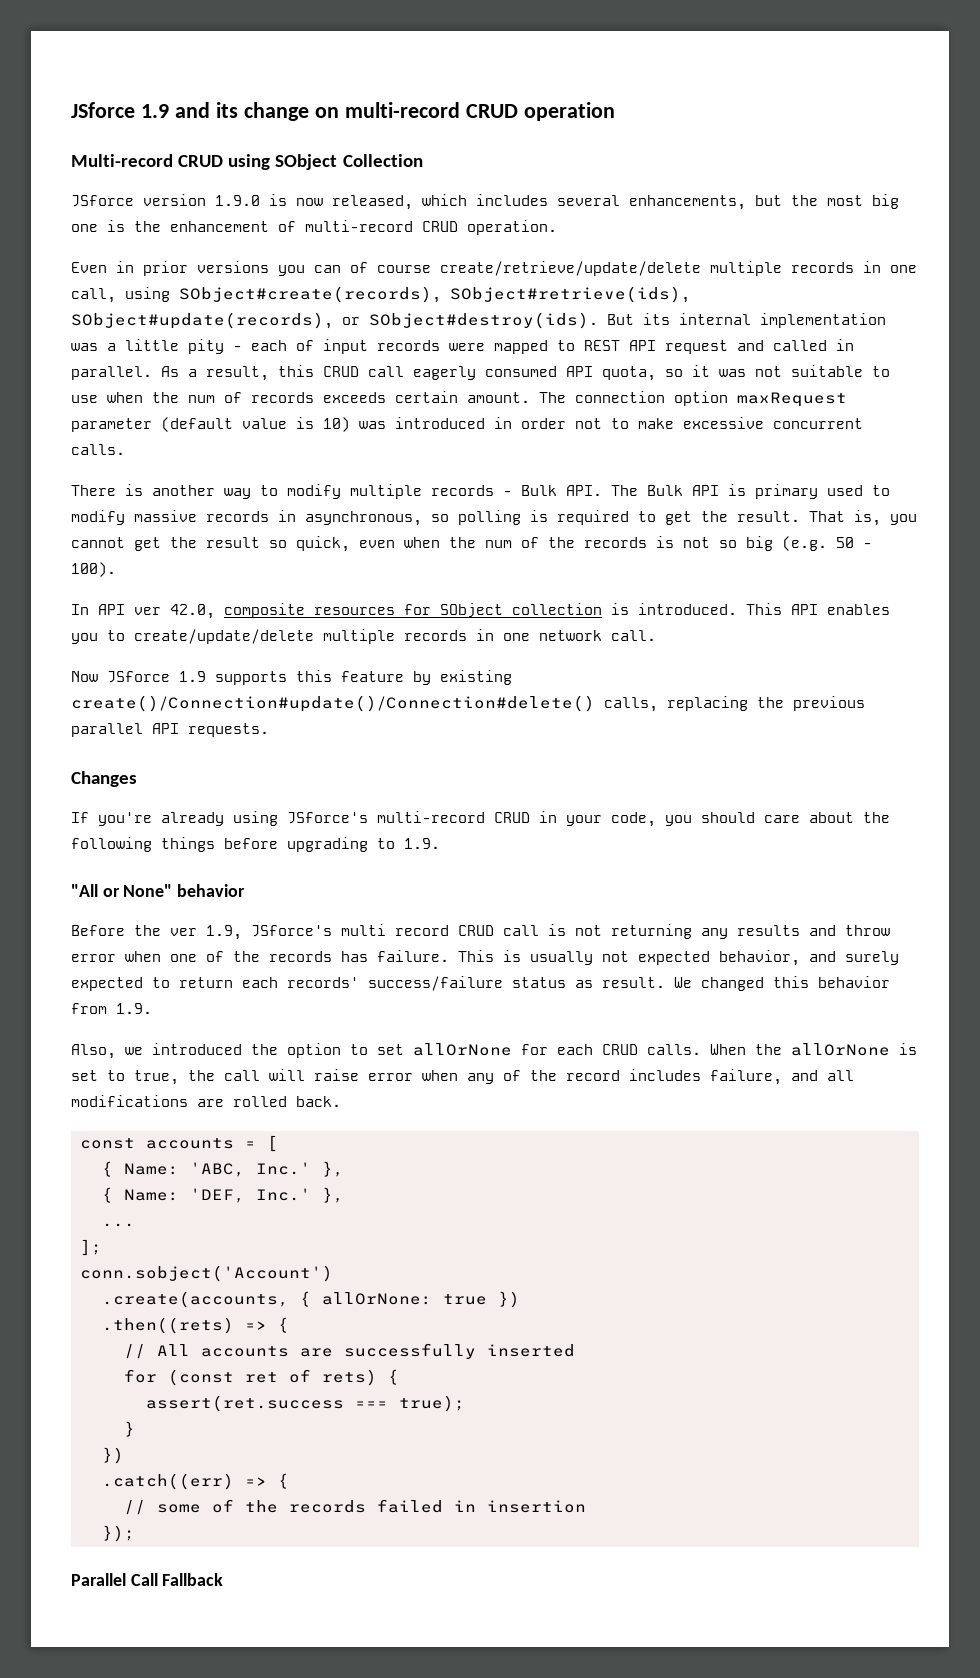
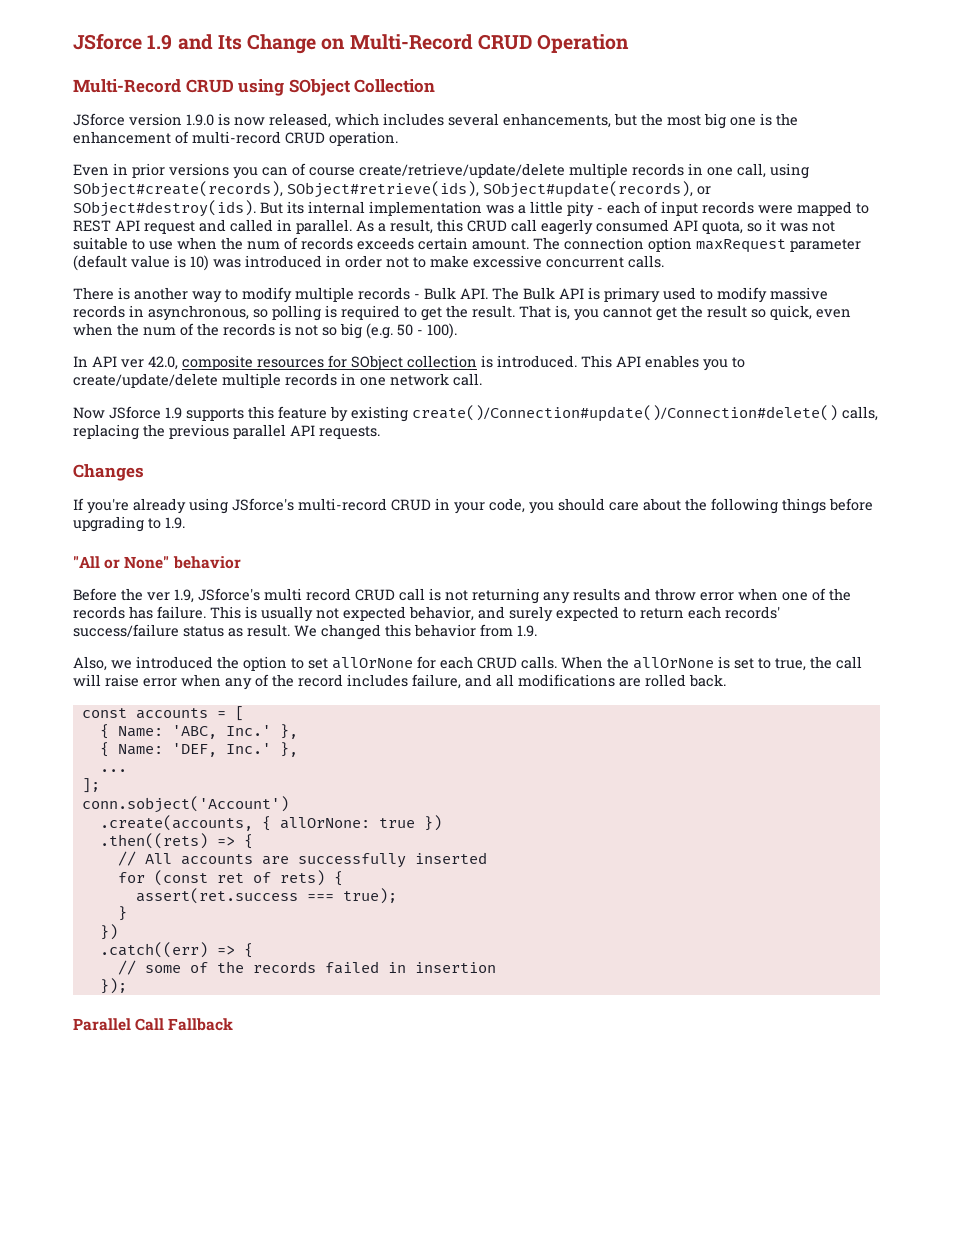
[215,102,615,121] [71,154,173,167] its change on multi-record CRUD operation // Multi-record -> [217,34,630,54] [73,79,181,93] Its Change on Multi-Record CRUD Operation // Multi-Record

